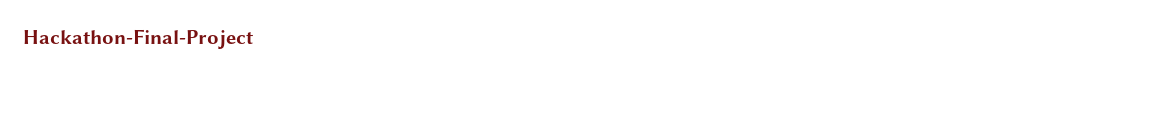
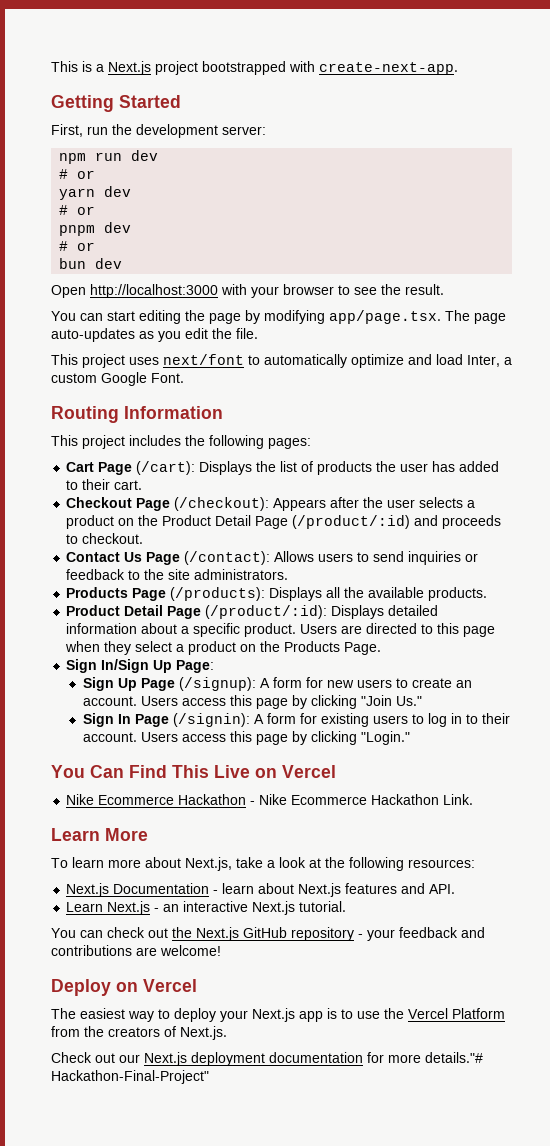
[23,29,253,49] Hackathon-Final-Project -> [51,61,458,75] [51,95,181,112] [51,124,266,138] [59,150,159,164] [59,169,96,179] [59,186,132,200] [59,205,96,215] [59,222,132,236] [59,241,96,251] [59,258,123,269] [51,284,444,298] [51,310,506,324] [51,328,258,342] [51,354,512,368] [51,372,184,386] [51,406,223,423] [51,435,311,449] [66,461,500,475] [66,479,143,490] [66,497,476,511] [66,515,502,529] [66,533,144,544] [66,551,479,565] [66,569,289,580] [66,587,488,601] [66,605,439,619] [66,623,496,637] [65,641,382,655] [66,659,215,673] [82,677,472,691] [82,695,422,709] [82,713,510,727] [82,731,410,745] [51,765,336,778] [66,794,474,805] [51,828,148,841] [51,857,475,871] [66,883,456,897] [66,901,347,915] [51,927,485,941] [51,945,221,956] [51,979,197,996] [51,1008,505,1022] [51,1026,227,1040] [51,1052,483,1066] [51,1070,209,1084] This is a Next.js project bootstrapped with create-next-app. // Getting Started // First, run the development server: // npm run dev // # or // yarn dev // # or // pnpm dev // # or // bun dev // Open http://localhost:3000 with your browser to see the result. // You can start editing the page by modifying app/page.tsx. The page auto-updates as you edit the file. // This project uses next/font to automatically optimize and load Inter, a custom Google Font. // Routing Information // This project includes the following pages: // Cart Page (/cart): Displays the list of products the user has added to their cart. // Checkout Page (/checkout): Appears after the user selects a product on the Product Detail Page (/product/:id) and proceeds to checkout. // Contact Us Page (/contact): Allows users to send inquiries or feedback to the site administrators. // Products Page (/products): Displays all the available products. // Product Detail Page (/product/:id): Displays detailed information about a specific product. Users are directed to this page when they select a product on the Products Page. // Sign In/Sign Up Page: // Sign Up Page (/signup): A form for new users to create an account. Users access this page by clicking "Join Us." // Sign In Page (/signin): A form for existing users to log in to their account. Users access this page by clicking "Login." // You Can Find This Live on Vercel // Nike Ecommerce Hackathon - Nike Ecommerce Hackathon Link. // Learn More // To learn more about Next.js, take a look at the following resources: // Next.js Documentation - learn about Next.js features and API. // Learn Next.js - an interactive Next.js tutorial. // You can check out the Next.js GitHub repository - your feedback and contributions are welcome! // Deploy on Vercel // The easiest way to deploy your Next.js app is to use the Vercel Platform from the creators of Next.js. // Check out our Next.js deployment documentation for more details."# Hackathon-Final-Project"

